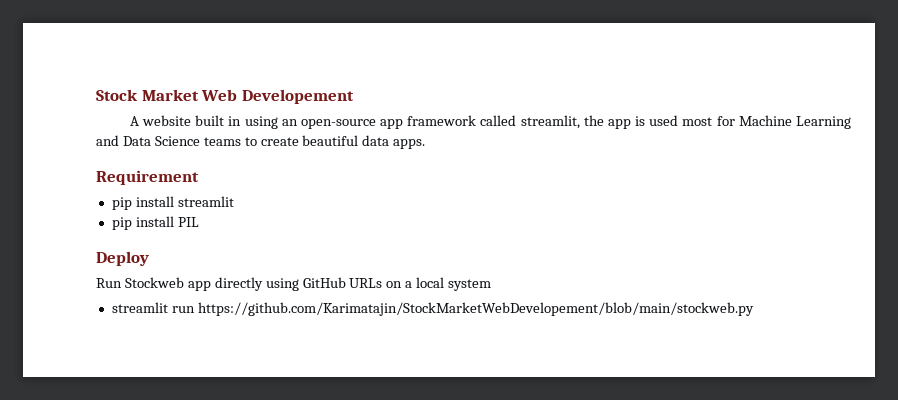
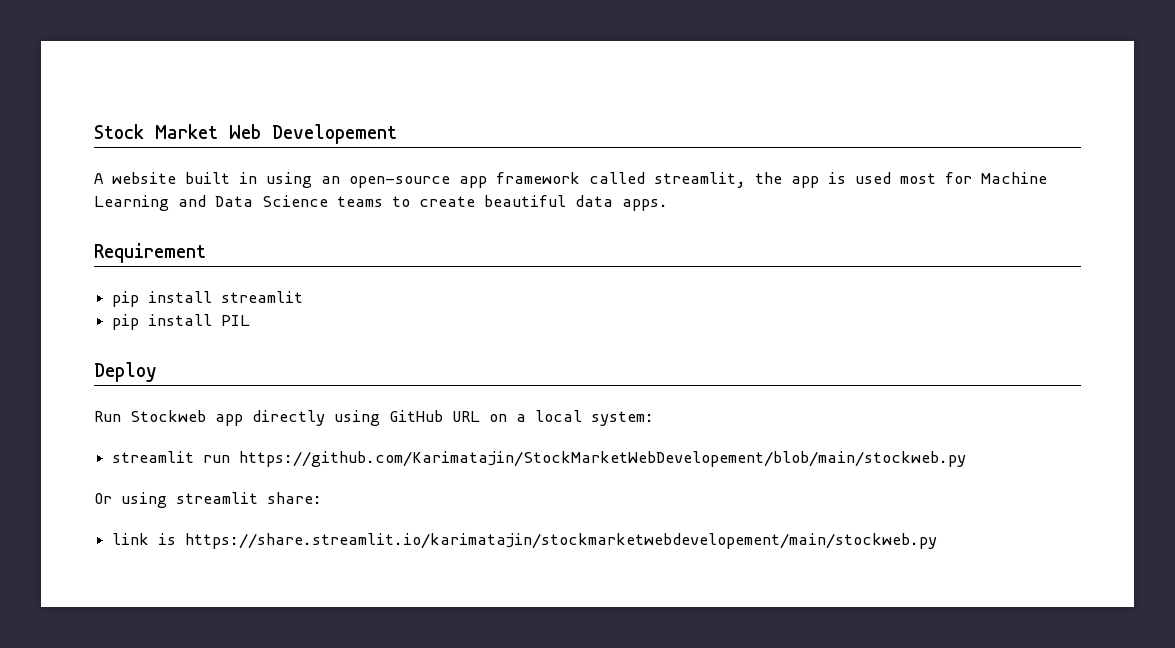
[349,278,383,288] URLs -> [452,411,480,422] URL
[448,279,492,291] system -> [591,411,654,426] system:
(754, 309) none -> [94,492,322,508] [112,533,938,549] // Or using streamlit share: // link is https://share.streamlit.io/karimatajin/stockmarketwebdevelopement/main/stockweb.py

